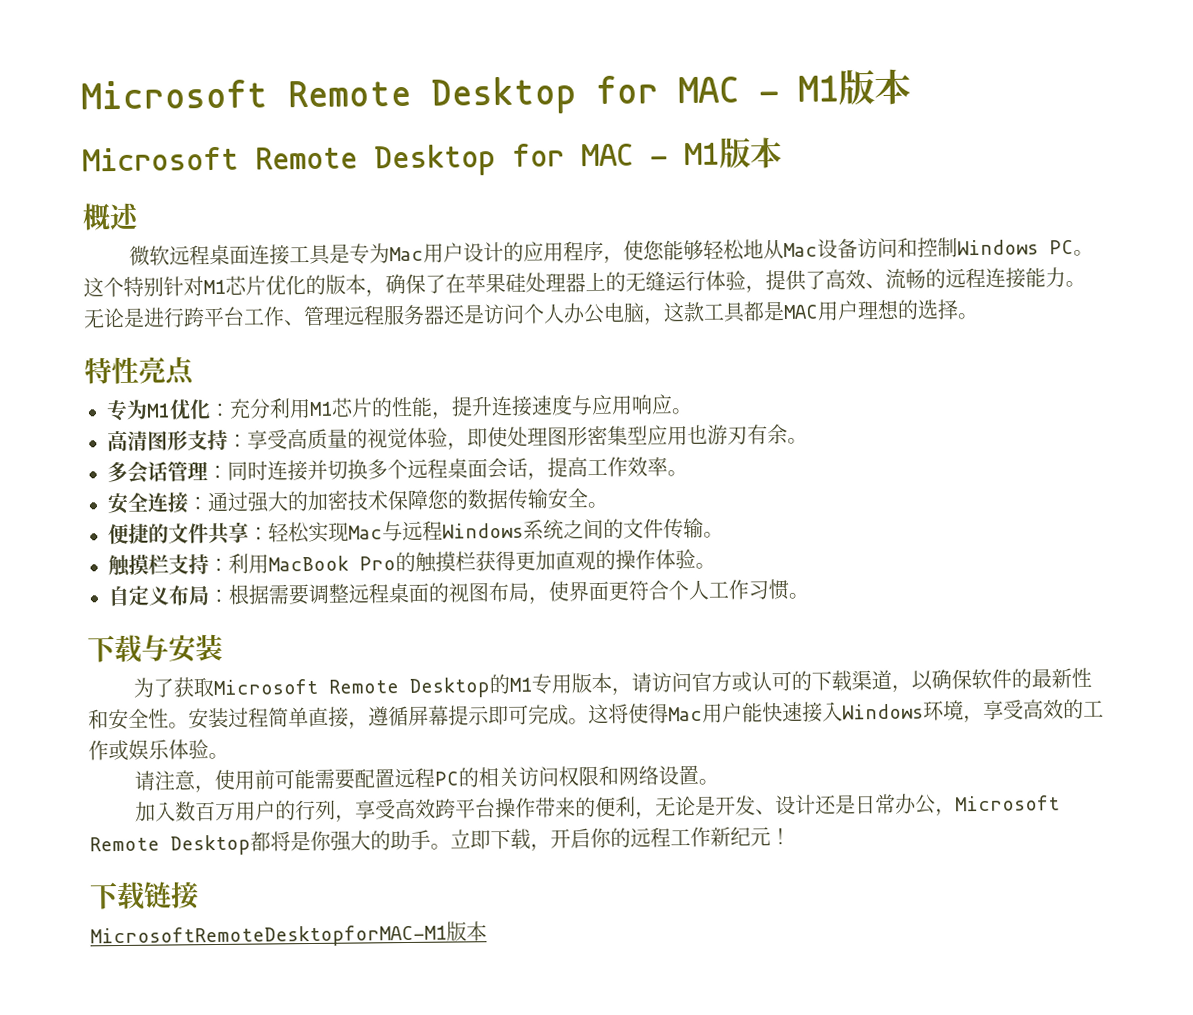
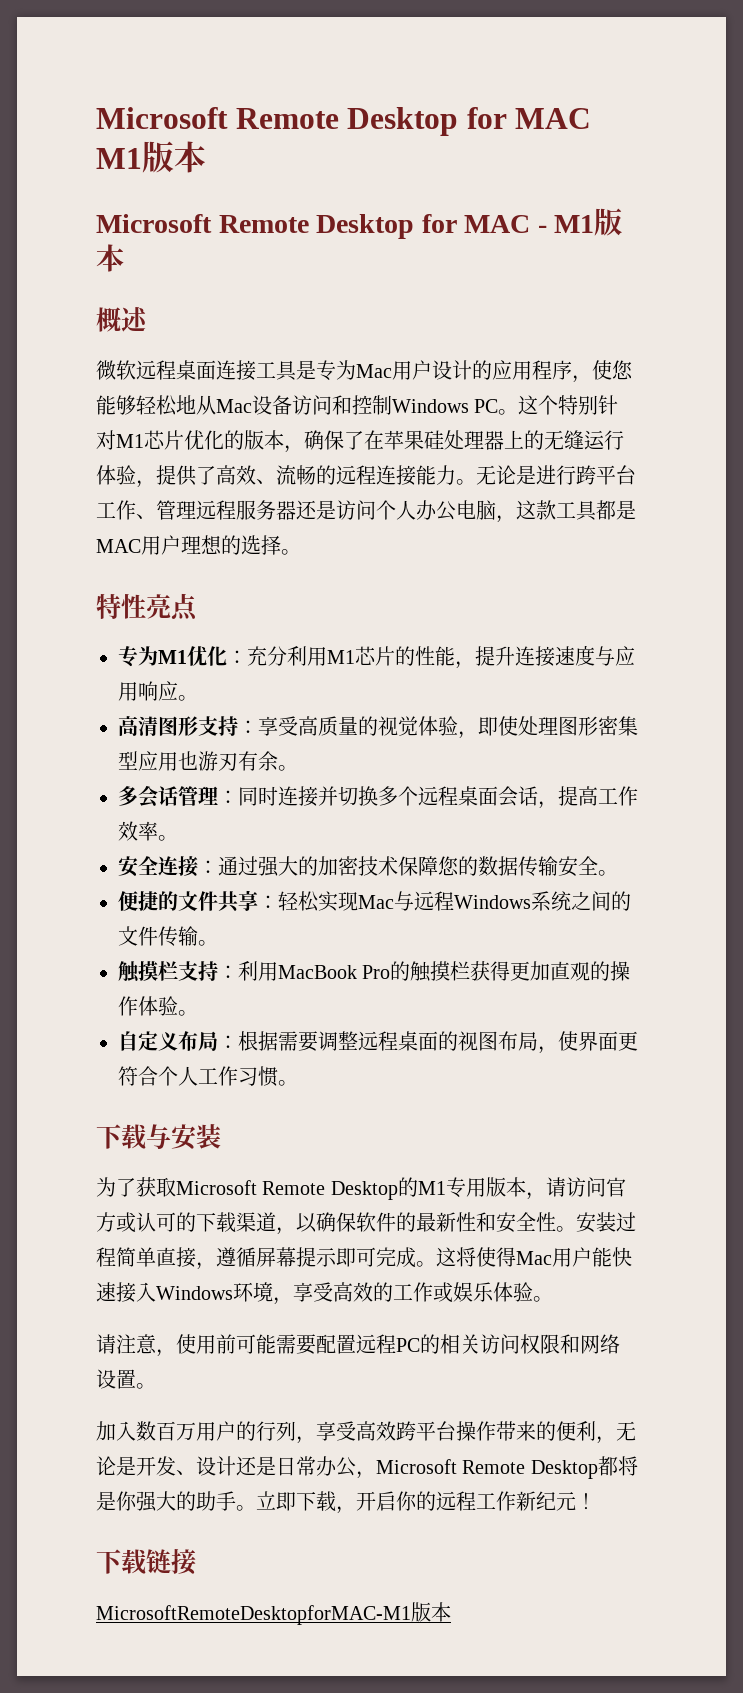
[81,75,779,115] Microsoft Remote Desktop for MAC - -> [96,107,592,136] Microsoft Remote Desktop for MAC

